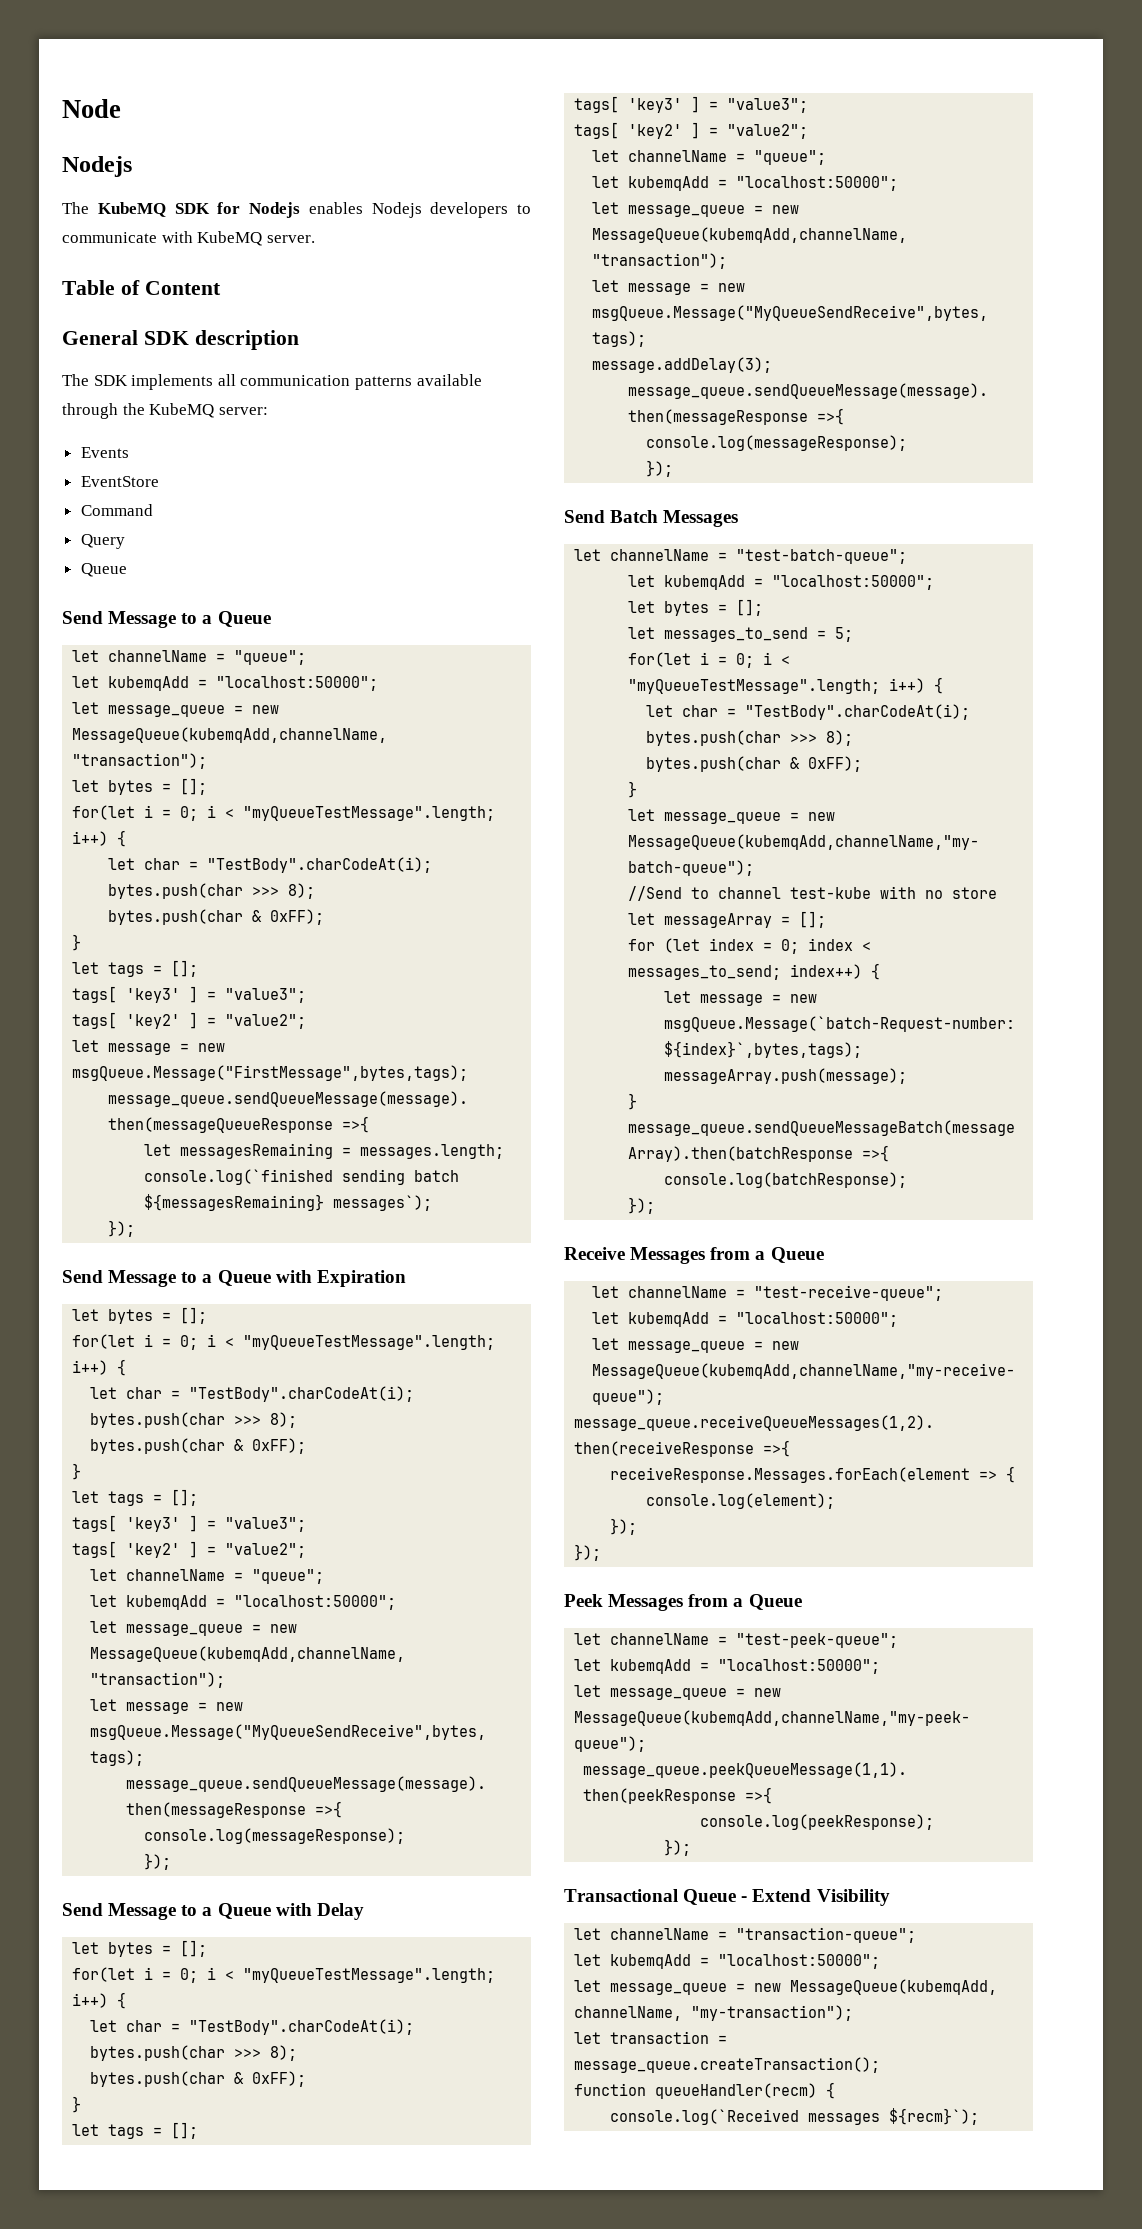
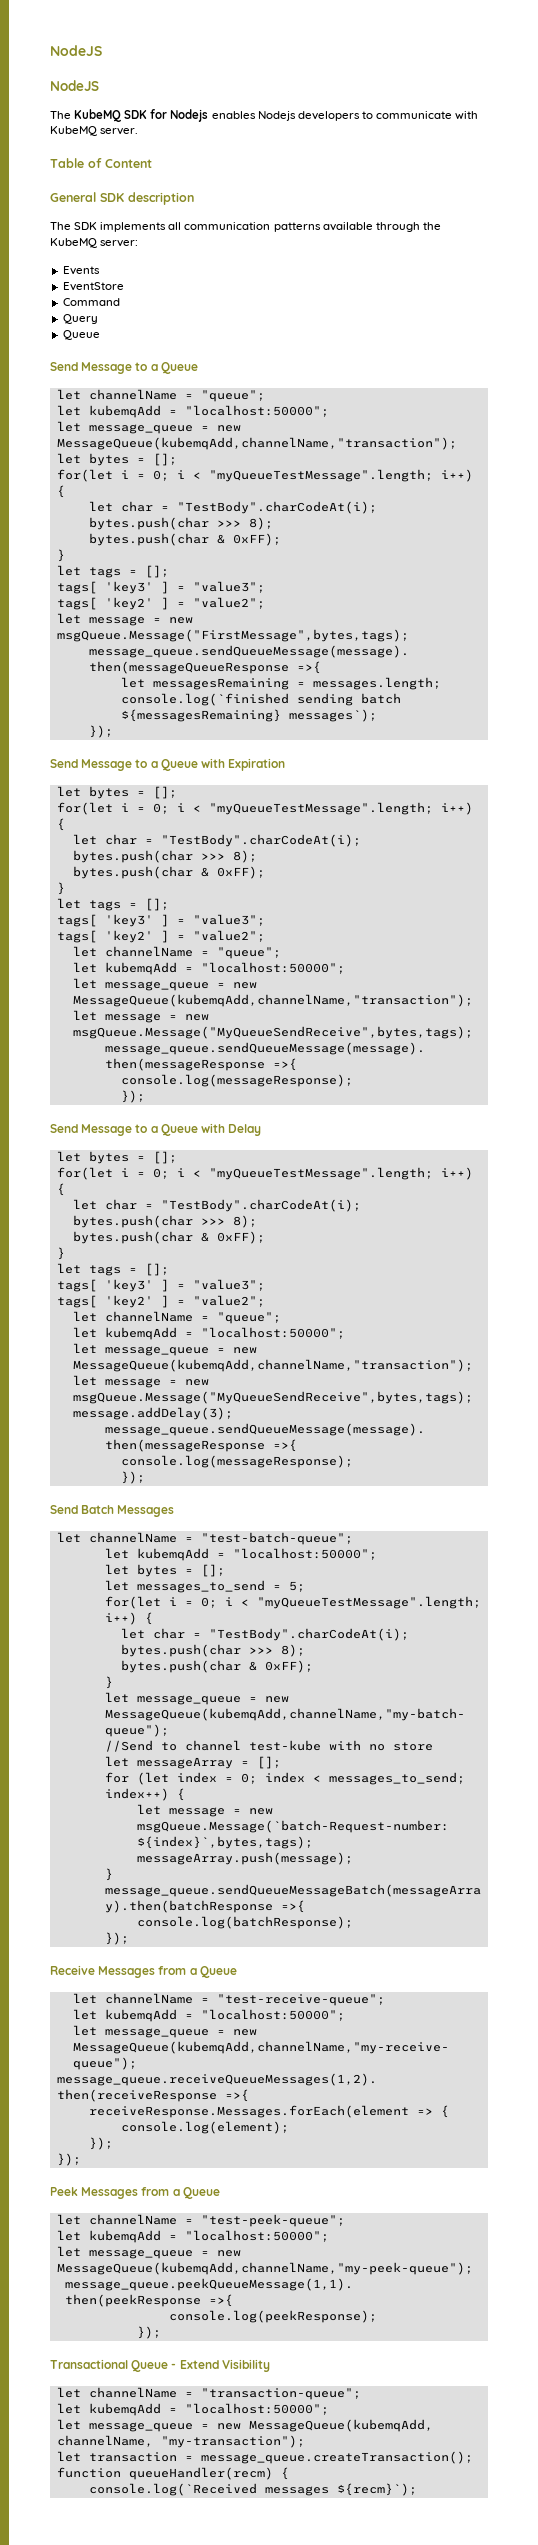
[62,99,121,118] [62,156,132,177] Node // Nodejs -> [50,45,102,56] [50,80,99,91] NodeJS // NodeJS

